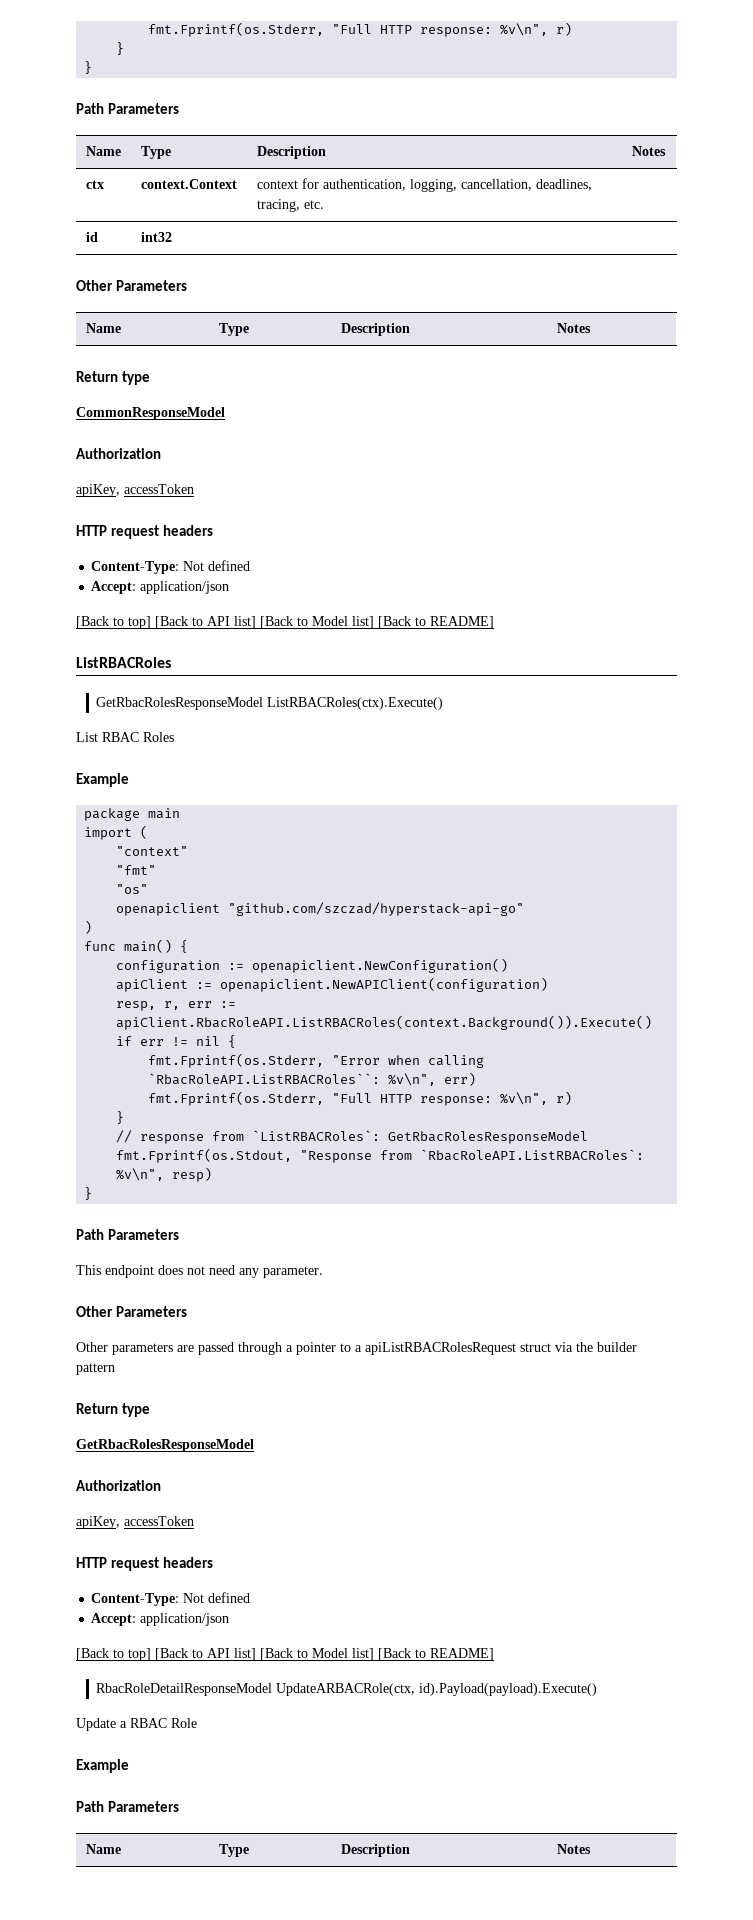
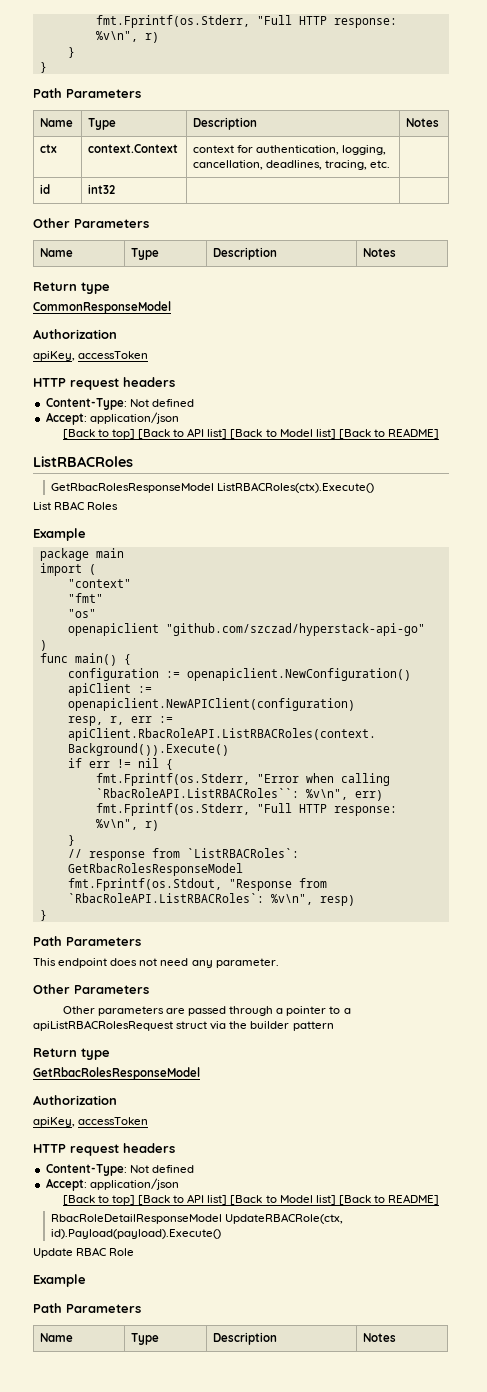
[276,1683,416,1696] UpdateARBACRole(ctx, -> [224,1213,343,1224] UpdateRBACRole(ctx,
[120,1721,127,1728] a -> (73, 1253) none

